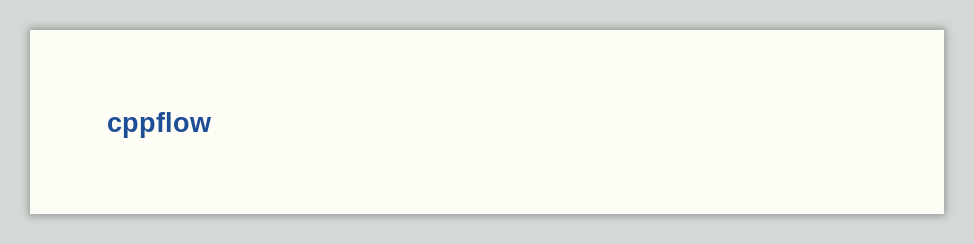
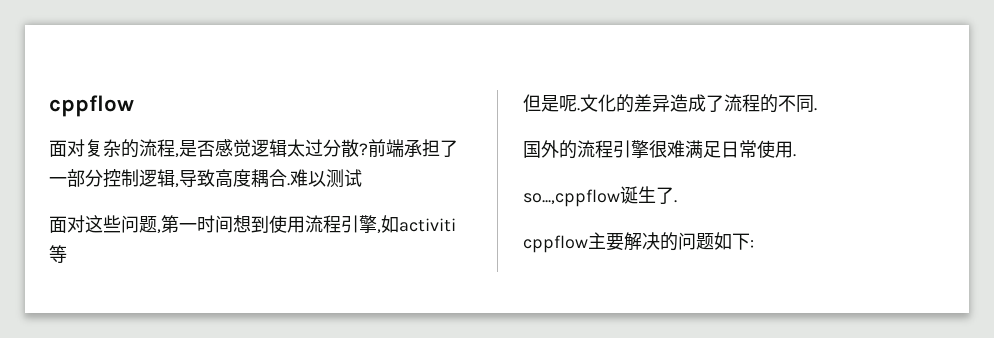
[107,112,212,138] cppflow -> [49,95,134,117] [49,139,458,158] [49,169,362,188] [49,215,456,233] [49,245,67,263] [523,94,817,113] [523,140,796,159] [523,186,677,207] [523,232,754,253] cppflow // 面对复杂的流程,是否感觉逻辑太过分散?前端承担了一部分控制逻辑,导致高度耦合.难以测试 // 面对这些问题,第一时间想到使用流程引擎,如activiti等 // 但是呢.文化的差异造成了流程的不同. // 国外的流程引擎很难满足日常使用. // so...,cppflow诞生了. // cppflow主要解决的问题如下:

